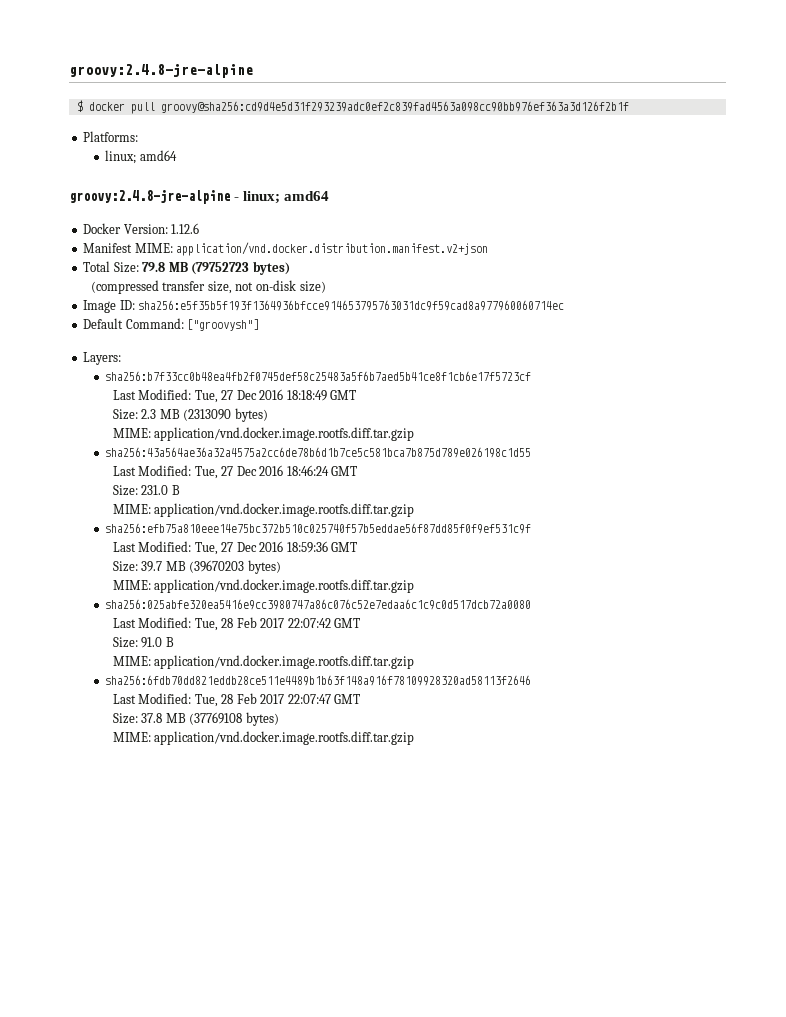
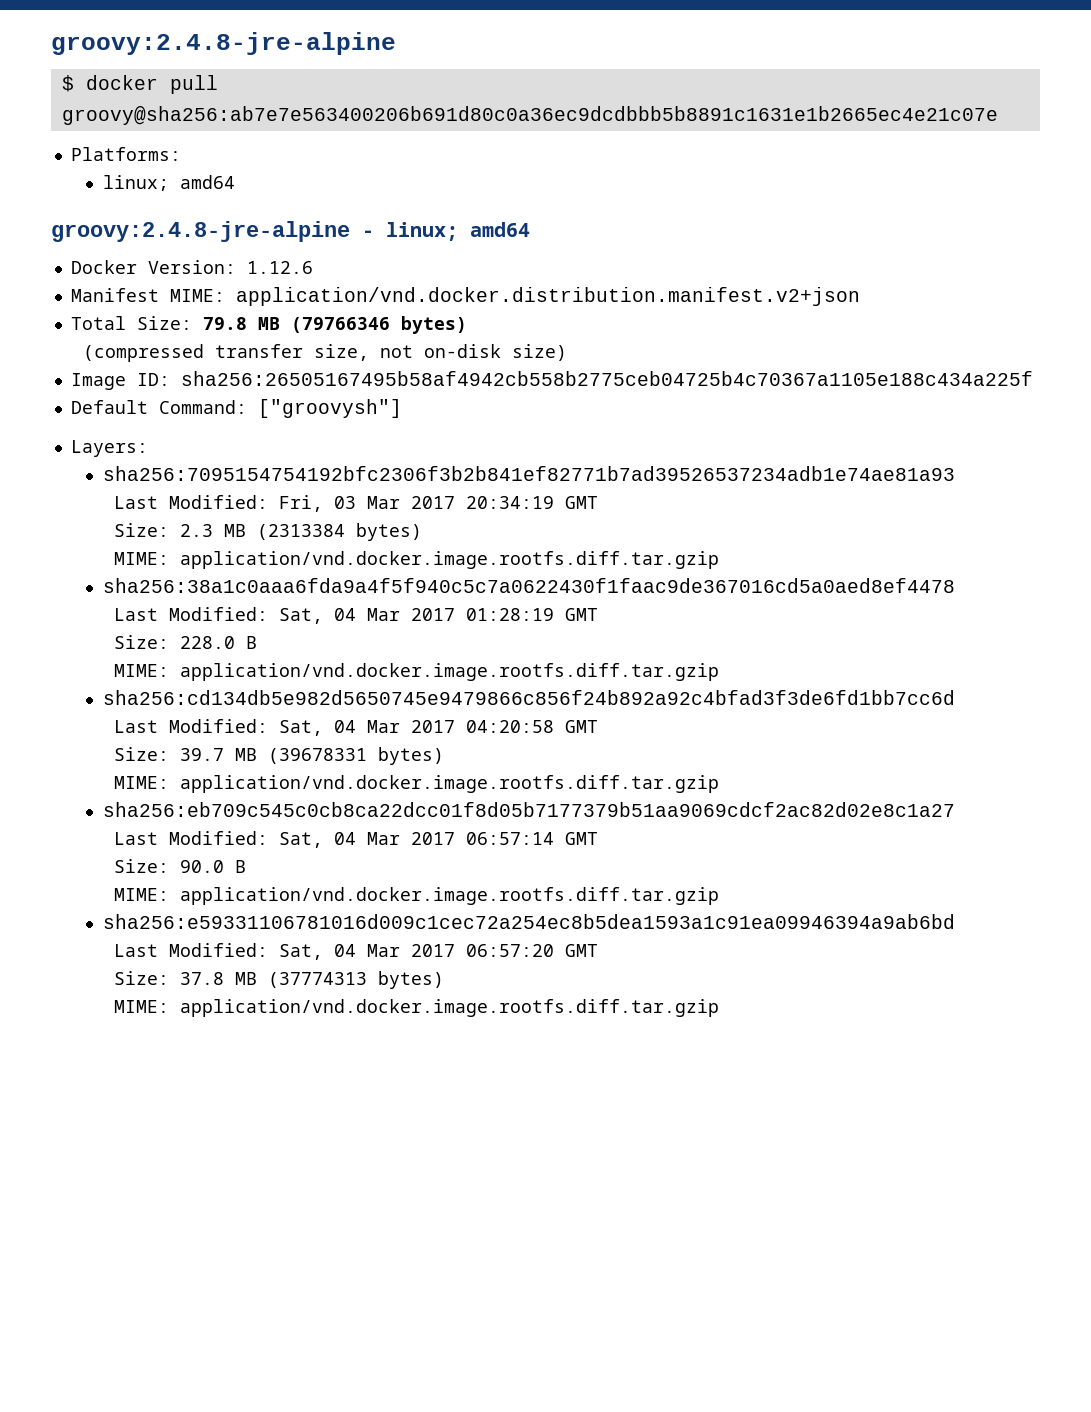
[160,101,629,113] groovy@sha256:cd9d4e5d31f293239adc0ef2c839fad4563a098cc90bb976ef363a3d126f2b1f -> [61,106,998,125] groovy@sha256:ab7e7e563400206b691d80c0a36ec9dcdbbb5b8891c1631e1b2665ec4e21c07e
[191,262,250,275] (79752723 -> [290,317,390,333] (79766346
[138,300,565,311] sha256:e5f35b5f193f1364936bfcce914653795763031dc9f59cad8a977960060714ec -> [180,371,1033,386] sha256:26505167495b58af4942cb558b2775ceb04725b4c70367a1105e188c434a225f
[105,371,532,381] [112,389,327,403] sha256:b7f33cc0b48ea4fb2f0745def58c25483a5f6b7aed5b41ce8f1cb6e17f5723cf // Last Modified: Tue, 27 Dec 2016 18:18:49 -> [102,466,955,481] [114,495,555,512] sha256:7095154754192bfc2306f3b2b841ef82771b7ad39526537234adb1e74ae81a93 // Last Modified: Fri, 03 Mar 2017 20:34:19
[183,408,268,422] [112,427,415,441] [105,447,532,458] [112,465,358,479] [112,485,180,496] [112,503,415,517] [105,523,532,534] [112,541,328,555] (2313090 bytes) // MIME: application/vnd.docker.image.rootfs.diff.tar.gzip // sha256:43a564ae36a32a4575a2cc6de78b6d1b7ce5c581bca7b875d789e026198c1d55 // Last Modified: Tue, 27 Dec 2016 18:46:24 GMT // Size: 231.0 B // MIME: application/vnd.docker.image.rootfs.diff.tar.gzip // sha256:efb75a810eee14e75bc372b510c025740f57b5eddae56f87dd85f0f9ef531c9f // Last Modified: Tue, 27 Dec 2016 18:59:36 -> [257,523,423,541] [114,551,720,569] [102,578,955,593] [114,607,599,624] [114,635,258,649] [114,663,720,681] [102,690,955,705] [114,719,555,736] (2313384 bytes) // MIME: application/vnd.docker.image.rootfs.diff.tar.gzip // sha256:38a1c0aaa6fda9a4f5f940c5c7a0622430f1faac9de367016cd5a0aed8ef4478 // Last Modified: Sat, 04 Mar 2017 01:28:19 GMT // Size: 228.0 B // MIME: application/vnd.docker.image.rootfs.diff.tar.gzip // sha256:cd134db5e982d5650745e9479866c856f24b892a92c4bfad3f3de6fd1bb7cc6d // Last Modified: Sat, 04 Mar 2017 04:20:58
[189,560,281,574] [112,579,415,593] [105,599,532,610] [112,617,361,631] [112,637,174,648] [112,655,415,669] [105,675,532,686] [112,693,331,707] (39670203 bytes) // MIME: application/vnd.docker.image.rootfs.diff.tar.gzip // sha256:025abfe320ea5416e9cc3980747a86c076c52e7edaa6c1c9c0d517dcb72a0080 // Last Modified: Tue, 28 Feb 2017 22:07:42 GMT // Size: 91.0 B // MIME: application/vnd.docker.image.rootfs.diff.tar.gzip // sha256:6fdb70dd821eddb28ce511e4489b1b63f148a916f78109928320ad58113f2646 // Last Modified: Tue, 28 Feb 2017 22:07:47 -> [268,747,445,765] [114,775,720,793] [102,802,955,817] [114,831,599,848] [114,859,247,873] [114,887,720,905] [102,914,955,929] [114,943,555,960] (39678331 bytes) // MIME: application/vnd.docker.image.rootfs.diff.tar.gzip // sha256:eb709c545c0cb8ca22dcc01f8d05b7177379b51aa9069cdcf2ac82d02e8c1a27 // Last Modified: Sat, 04 Mar 2017 06:57:14 GMT // Size: 90.0 B // MIME: application/vnd.docker.image.rootfs.diff.tar.gzip // sha256:e59331106781016d009c1cec72a254ec8b5dea1593a1c91ea09946394a9ab6bd // Last Modified: Sat, 04 Mar 2017 06:57:20
[189,712,243,725] (37769108 -> [268,972,368,988] (37774313

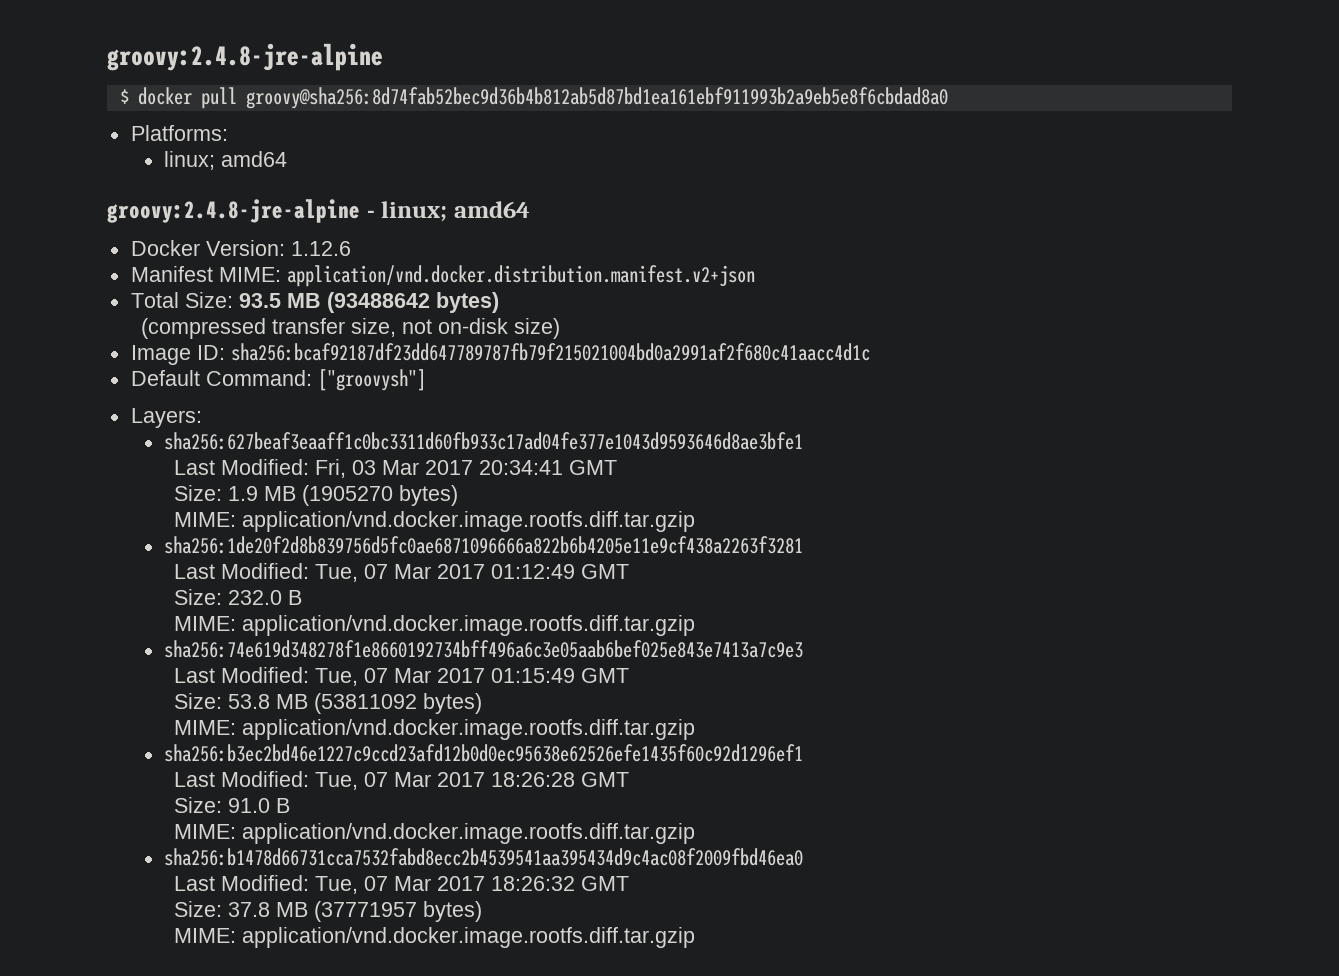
[61,106,998,125] groovy@sha256:ab7e7e563400206b691d80c0a36ec9dcdbbb5b8891c1631e1b2665ec4e21c07e -> [245,87,948,109] groovy@sha256:8d74fab52bec9d36b4b812ab5d87bd1ea161ebf911993b2a9eb5e8f6cbdad8a0
[202,317,390,333] 79.8 MB (79766346 -> [238,292,430,313] 93.5 MB (93488642
[180,371,1033,386] sha256:26505167495b58af4942cb558b2775ceb04725b4c70367a1105e188c434a225f -> [230,343,870,361] sha256:bcaf92187df23dd647789787fb79f215021004bd0a2991af2f680c41aacc4d1c
[102,466,955,481] sha256:7095154754192bfc2306f3b2b841ef82771b7ad39526537234adb1e74ae81a93 -> [164,432,804,450] sha256:627beaf3eaaff1c0bc3311d60fb933c17ad04fe377e1043d9593646d8ae3bfe1
[466,496,599,509] [114,523,423,541] [114,551,720,569] [102,578,955,593] [114,607,599,624] [114,635,258,649] [114,663,720,681] [102,690,955,705] [114,719,599,736] [114,747,445,765] [114,775,720,793] [102,802,955,817] [114,831,599,848] [114,859,247,873] [114,887,720,905] [102,914,955,929] [114,943,555,960] 20:34:19 GMT // Size: 2.3 MB (2313384 bytes) // MIME: application/vnd.docker.image.rootfs.diff.tar.gzip // sha256:38a1c0aaa6fda9a4f5f940c5c7a0622430f1faac9de367016cd5a0aed8ef4478 // Last Modified: Sat, 04 Mar 2017 01:28:19 GMT // Size: 228.0 B // MIME: application/vnd.docker.image.rootfs.diff.tar.gzip // sha256:cd134db5e982d5650745e9479866c856f24b892a92c4bfad3f3de6fd1bb7cc6d // Last Modified: Sat, 04 Mar 2017 04:20:58 GMT // Size: 39.7 MB (39678331 bytes) // MIME: application/vnd.docker.image.rootfs.diff.tar.gzip // sha256:eb709c545c0cb8ca22dcc01f8d05b7177379b51aa9069cdcf2ac82d02e8c1a27 // Last Modified: Sat, 04 Mar 2017 06:57:14 GMT // Size: 90.0 B // MIME: application/vnd.docker.image.rootfs.diff.tar.gzip // sha256:e59331106781016d009c1cec72a254ec8b5dea1593a1c91ea09946394a9ab6bd // Last Modified: Sat, 04 Mar 2017 06:57:20 -> [479,460,618,475] [174,485,459,506] [174,511,696,532] [164,536,804,554] [174,563,630,582] [174,589,303,605] [174,615,696,636] [164,640,804,658] [174,667,630,686] [174,693,483,714] [174,719,696,740] [164,744,804,762] [174,771,630,790] [174,797,291,813] [174,823,696,844] [164,848,804,866] [174,875,576,894] 20:34:41 GMT // Size: 1.9 MB (1905270 bytes) // MIME: application/vnd.docker.image.rootfs.diff.tar.gzip // sha256:1de20f2d8b839756d5fc0ae6871096666a822b6b4205e11e9cf438a2263f3281 // Last Modified: Tue, 07 Mar 2017 01:12:49 GMT // Size: 232.0 B // MIME: application/vnd.docker.image.rootfs.diff.tar.gzip // sha256:74e619d348278f1e8660192734bff496a6c3e05aab6bef025e843e7413a7c9e3 // Last Modified: Tue, 07 Mar 2017 01:15:49 GMT // Size: 53.8 MB (53811092 bytes) // MIME: application/vnd.docker.image.rootfs.diff.tar.gzip // sha256:b3ec2bd46e1227c9ccd23afd12b0d0ec95638e62526efe1435f60c92d1296ef1 // Last Modified: Tue, 07 Mar 2017 18:26:28 GMT // Size: 91.0 B // MIME: application/vnd.docker.image.rootfs.diff.tar.gzip // sha256:b1478d66731cca7532fabd8ecc2b4539541aa395434d9c4ac08f2009fbd46ea0 // Last Modified: Tue, 07 Mar 2017 18:26:32
[268,972,368,988] (37774313 -> [314,901,418,922] (37771957

